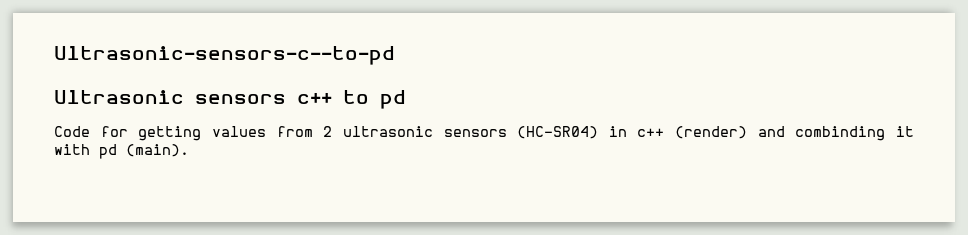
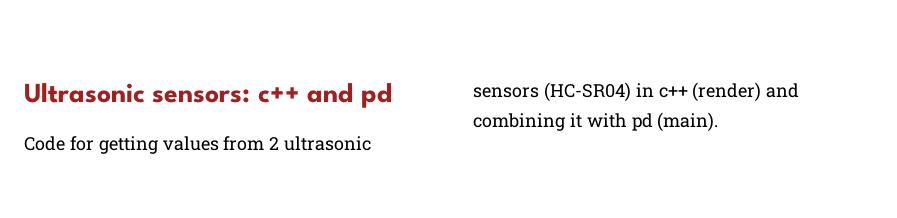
[54,46,395,65] [54,90,369,104] Ultrasonic-sensors-c--to-pd // Ultrasonic sensors c++ to -> [24,83,354,103] Ultrasonic sensors: c++ and
[795,126,886,141] combinding -> [473,113,565,131] combining

